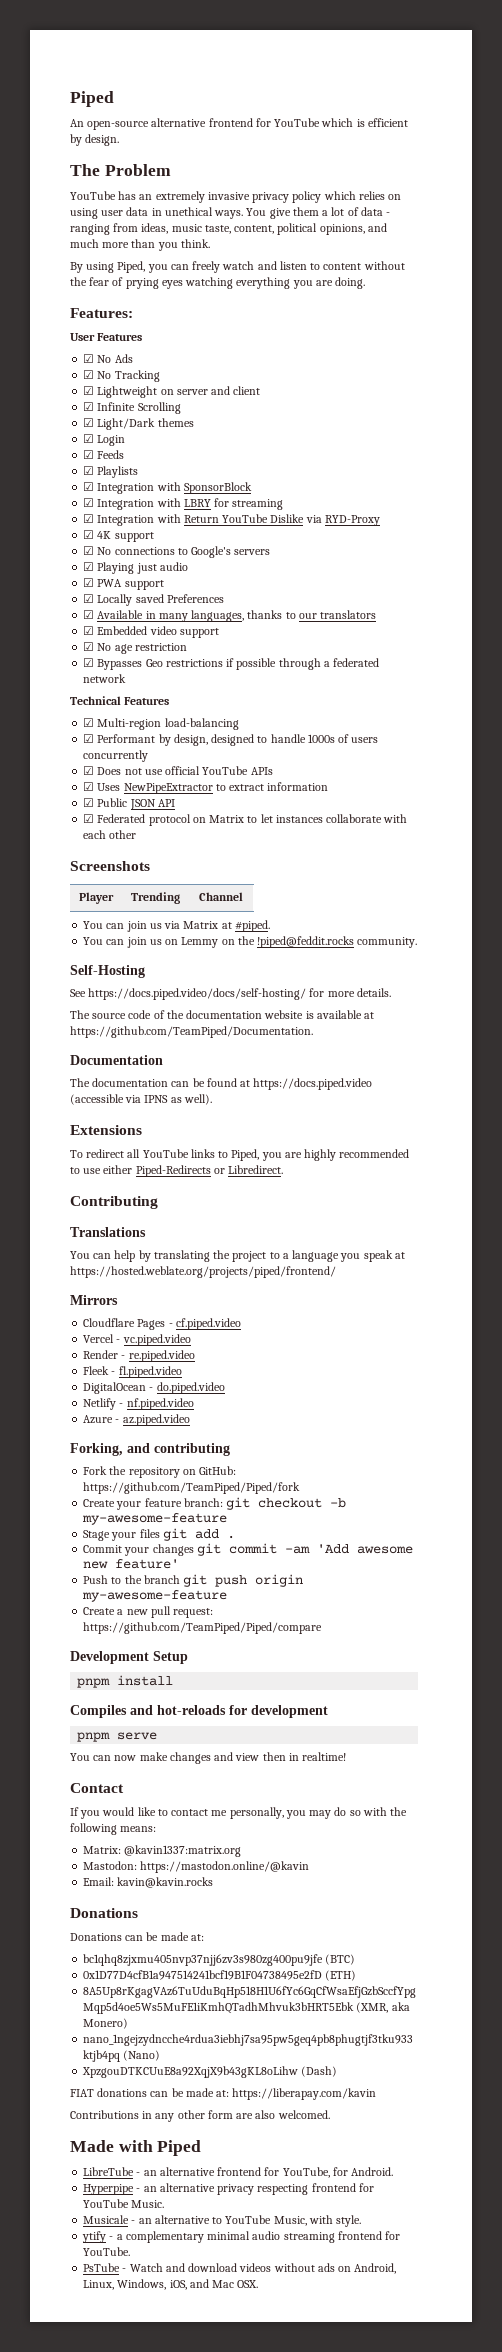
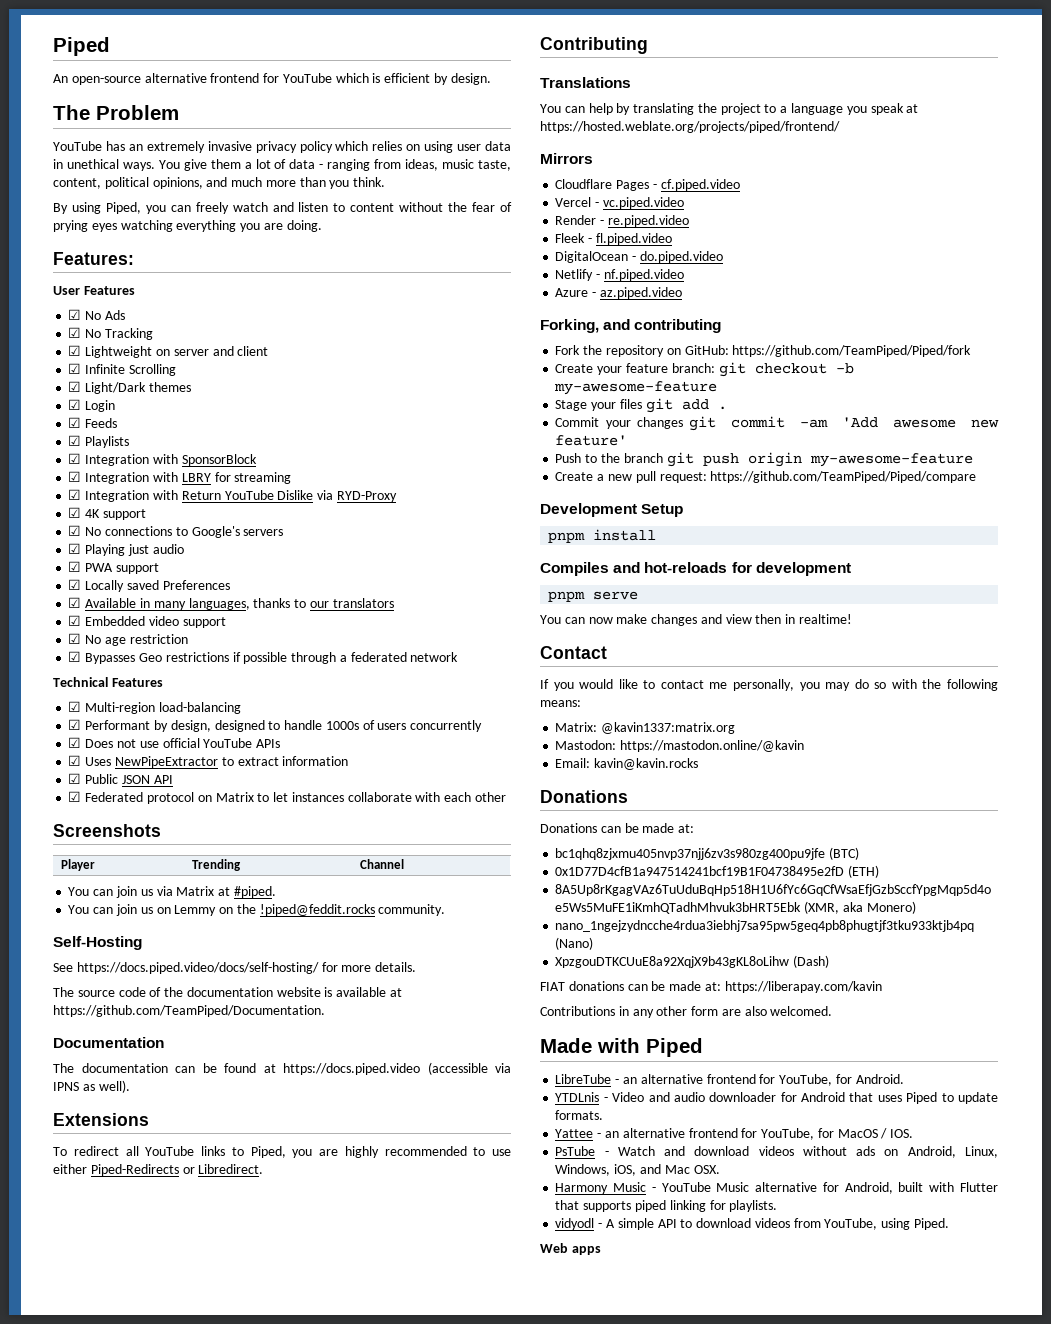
[83,2183,374,2195] [83,2199,165,2208] [83,2215,362,2227] [82,2231,401,2243] [83,2247,131,2256] Hyperpipe - an alternative privacy respecting frontend for YouTube Music. // Musicale - an alternative to YouTube Music, with style. // ytify - a complementary minimal audio streaming frontend for YouTube. -> [555,1092,998,1104] [555,1110,604,1120] [555,1128,914,1140] YTDLnis - Video and audio downloader for Android that uses Piped to update formats. // Yattee - an alternative frontend for YouTube, for MacOS / IOS.
(259, 2284) none -> [555,1182,998,1194] [555,1200,778,1212] [555,1218,949,1230] [540,1243,601,1255] // Harmony Music - YouTube Music alternative for Android, built with Flutter that supports piped linking for playlists. // vidyodl - A simple API to download videos from YouTube, using Piped. // Web apps

